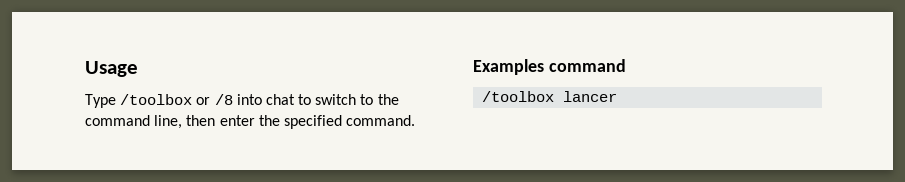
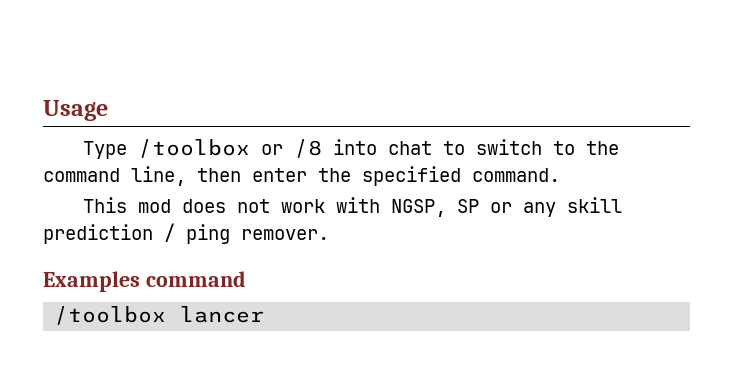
(416, 120) none -> [82,197,622,217] [43,223,329,244] // This mod does not work with NGSP, SP or any skill prediction / ping remover.

